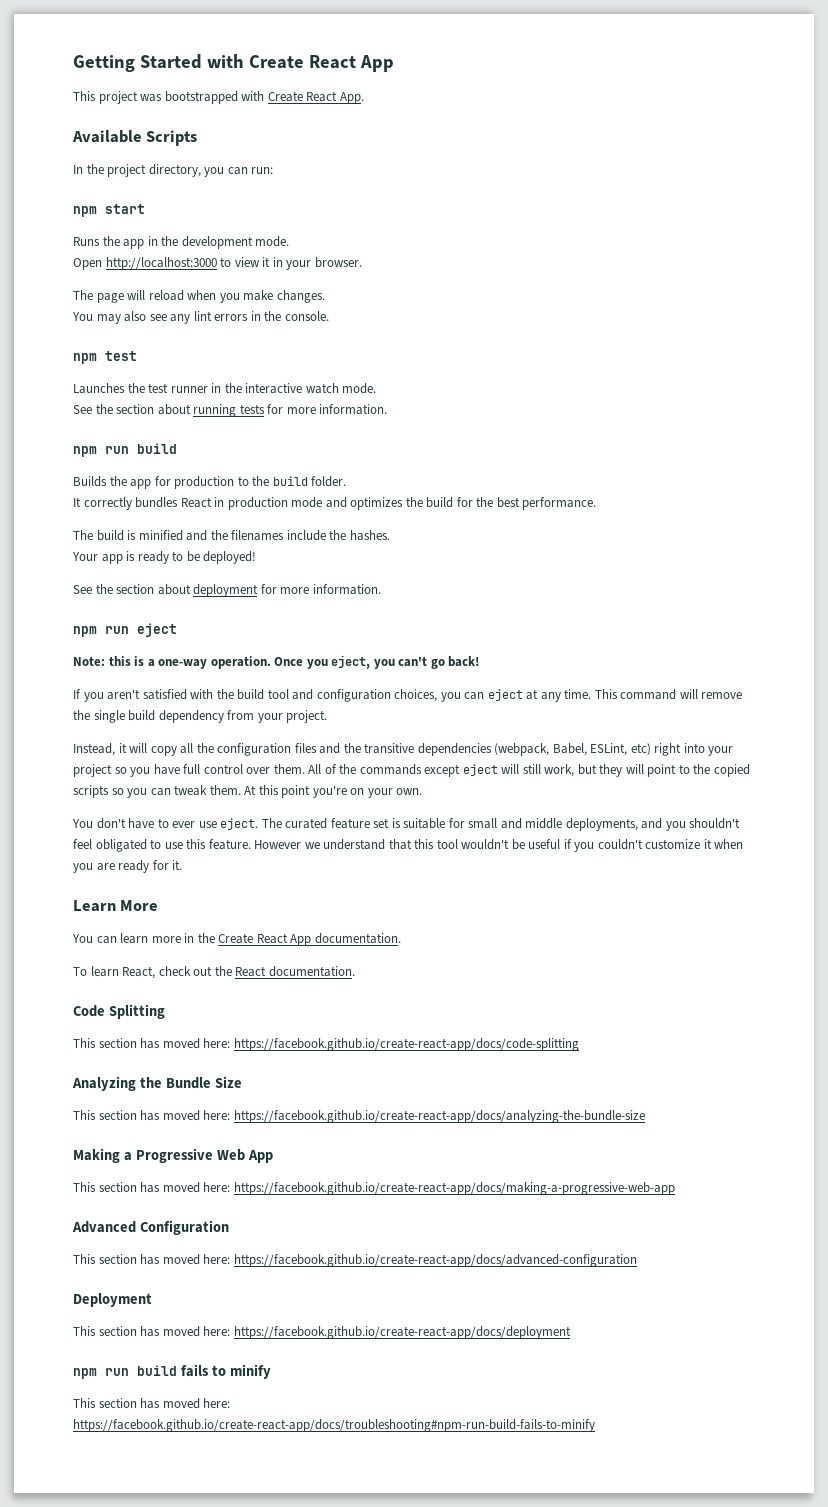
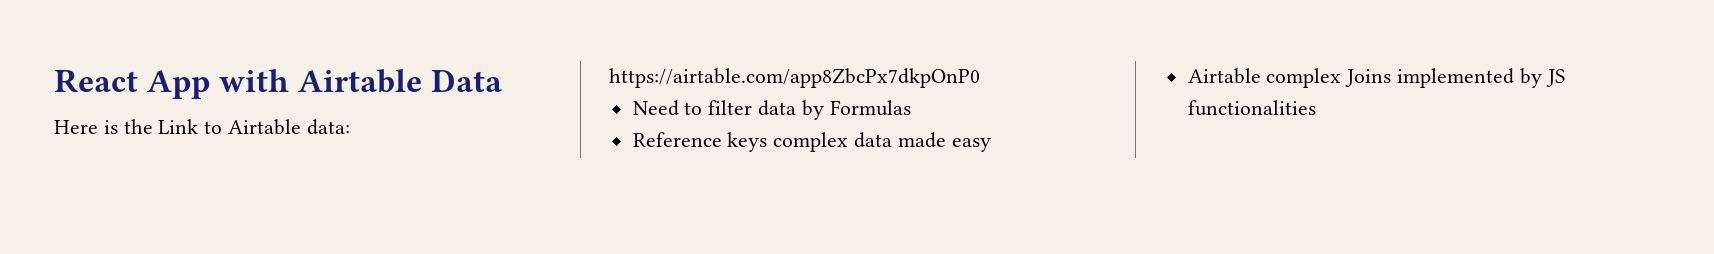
[73,54,394,72] [73,91,364,104] [72,130,198,146] [73,164,274,177] [73,204,145,217] [73,236,290,249] [73,257,362,270] [73,290,325,303] [72,311,329,324] [73,351,137,364] [73,383,377,394] [73,404,388,417] [73,443,177,457] [73,476,347,489] [73,497,597,510] [73,530,390,541] [72,551,257,564] [73,584,381,597] [73,623,177,637] [73,655,480,669] [73,689,743,702] [73,710,328,723] [73,743,734,756] [73,764,750,777] [73,785,423,798] [72,818,741,831] [73,839,744,852] [73,860,183,873] [73,900,159,912] [72,933,401,946] [73,966,355,979] [73,1004,165,1019] [73,1038,579,1051] [72,1076,242,1091] [73,1110,645,1123] [73,1148,273,1163] [73,1182,675,1195] [72,1220,229,1235] [73,1254,637,1267] [73,1293,152,1307] [73,1326,571,1339] [73,1364,271,1379] [73,1398,231,1409] [73,1419,595,1432] Getting Started with Create React App // This project was bootstrapped with Create React App. // Available Scripts // In the project directory, you can run: // npm start // Runs the app in the development mode. // Open http://localhost:3000 to view it in your browser. // The page will reload when you make changes. // You may also see any lint errors in the console. // npm test // Launches the test runner in the interactive watch mode. // See the section about running tests for more information. // npm run build // Builds the app for production to the build folder. // It correctly bundles React in production mode and optimizes the build for the best performance. // The build is minified and the filenames include the hashes. // Your app is ready to be deployed! // See the section about deployment for more information. // npm run eject // Note: this is a one-way operation. Once you eject, you can't go back! // If you aren't satisfied with the build tool and configuration choices, you can eject at any time. This command will remove the single build dependency from your project. // Instead, it will copy all the configuration files and the transitive dependencies (webpack, Babel, ESLint, etc) right into your project so you have full control over them. All of the commands except eject will still work, but they will point to the copied scripts so you can tweak them. At this point you're on your own. // You don't have to ever use eject. The curated feature set is suitable for small and middle deployments, and you shouldn't feel obligated to use this feature. However we understand that this tool wouldn't be useful if you couldn't customize it when you are ready for it. // Learn More // You can learn more in the Create React App documentation. // To learn React, check out the React documentation. // Code Splitting // This section has moved here: https://facebook.github.io/create-react-app/docs/code-splitting // Analyzing the Bundle Size // This section has moved here: https://facebook.github.io/create-react-app/docs/analyzing-the-bundle-size // Making a Progressive Web App // This section has moved here: https://facebook.github.io/create-react-app/docs/making-a-progressive-web-app // Advanced Configuration // This section has moved here: https://facebook.github.io/create-react-app/docs/advanced-configuration // Deployment // This section has moved here: https://facebook.github.io/create-react-app/docs/deployment // npm run build fails to minify // This section has moved here: https://facebook.github.io/create-react-app/docs/troubleshooting#npm-run-build-fails-to-minify -> [54,69,503,99] [54,119,350,135] [609,68,980,88] [632,100,911,120] [632,132,991,152] [1187,68,1565,88] [1187,100,1316,116] React App with Airtable Data // Here is the Link to Airtable data: https://airtable.com/app8ZbcPx7dkpOnP0 // Need to filter data by Formulas // Reference keys complex data made easy // Airtable complex Joins implemented by JS functionalities

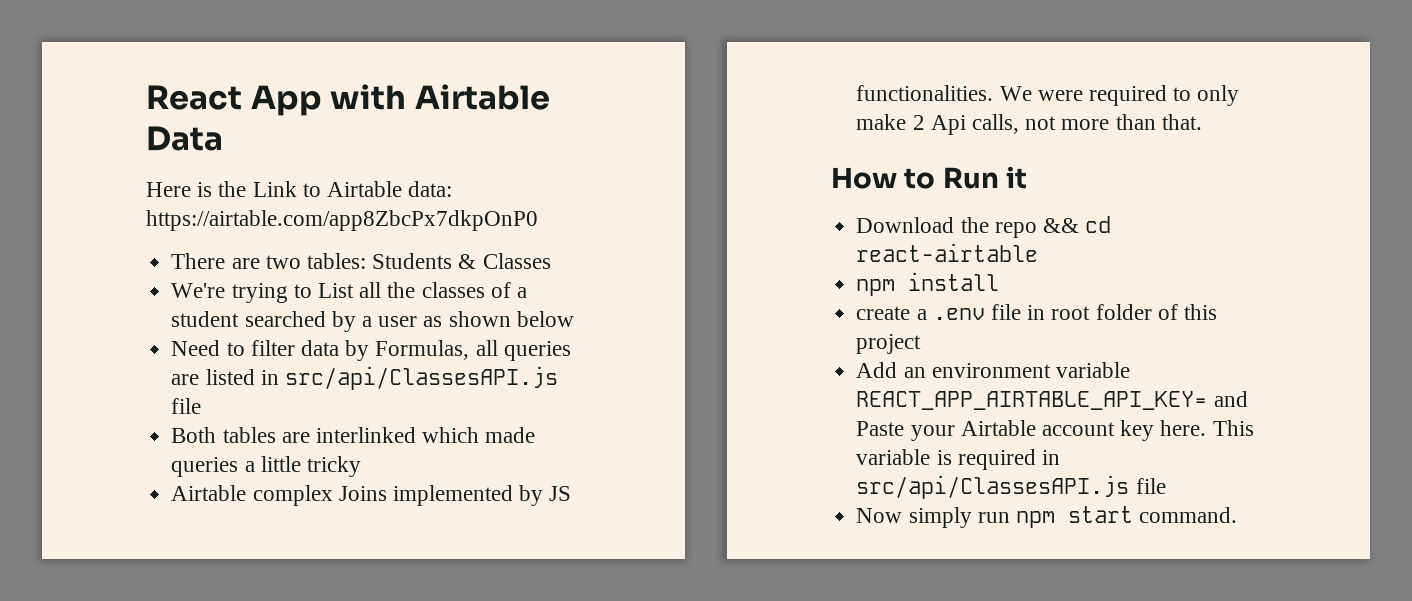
(980, 78) none -> [171,253,551,269] [171,282,527,303] [171,311,574,332] // There are two tables: Students & Classes // We're trying to List all the classes of a student searched by a user as shown below
[829,100,911,116] [632,132,991,152] Formulas // Reference keys complex data made easy -> [375,340,571,361] [171,366,558,390] [171,398,202,414] [171,427,536,443] [171,456,361,477] Formulas, all queries are listed in src/api/ClassesAPI.js file // Both tables are interlinked which made queries a little tricky
[1187,100,1316,116] functionalities -> [856,85,1240,106] [856,114,1202,135] [831,166,1028,189] [856,216,1112,238] [856,243,1039,262] [856,272,1000,296] [856,304,1217,320] [856,334,922,354] [856,362,1130,378] [856,391,1248,410] [856,420,1254,441] [856,449,1060,470] [856,475,1166,499] [856,506,1238,528] functionalities. We were required to only make 2 Api calls, not more than that. // How to Run it // Download the repo && cd react-airtable // npm install // create a .env file in root folder of this project // Add an environment variable REACT_APP_AIRTABLE_API_KEY= and Paste your Airtable account key here. This variable is required in src/api/ClassesAPI.js file // Now simply run npm start command.

